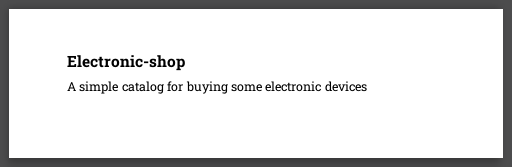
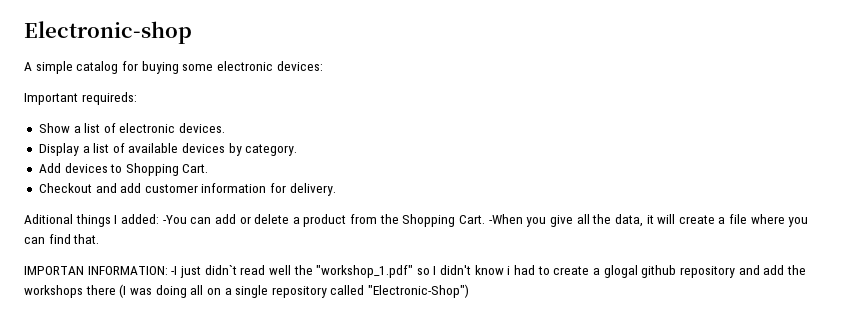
[324,81,367,92] devices -> [276,61,323,71] [24,92,137,105] [38,123,226,133] [38,143,298,156] [38,163,209,176] [38,183,336,196] [24,214,809,227] [24,234,100,244] [24,265,806,278] [24,284,470,298] devices: // Important requireds: // Show a list of electronic devices. // Display a list of available devices by category. // Add devices to Shopping Cart. // Checkout and add customer information for delivery. // Aditional things I added: -You can add or delete a product from the Shopping Cart. -When you give all the data, it will create a file where you can find that. // IMPORTAN INFORMATION: -I just didn`t read well the "workshop_1.pdf" so I didn't know i had to create a glogal github repository and add the workshops there (I was doing all on a single repository called "Electronic-Shop")

